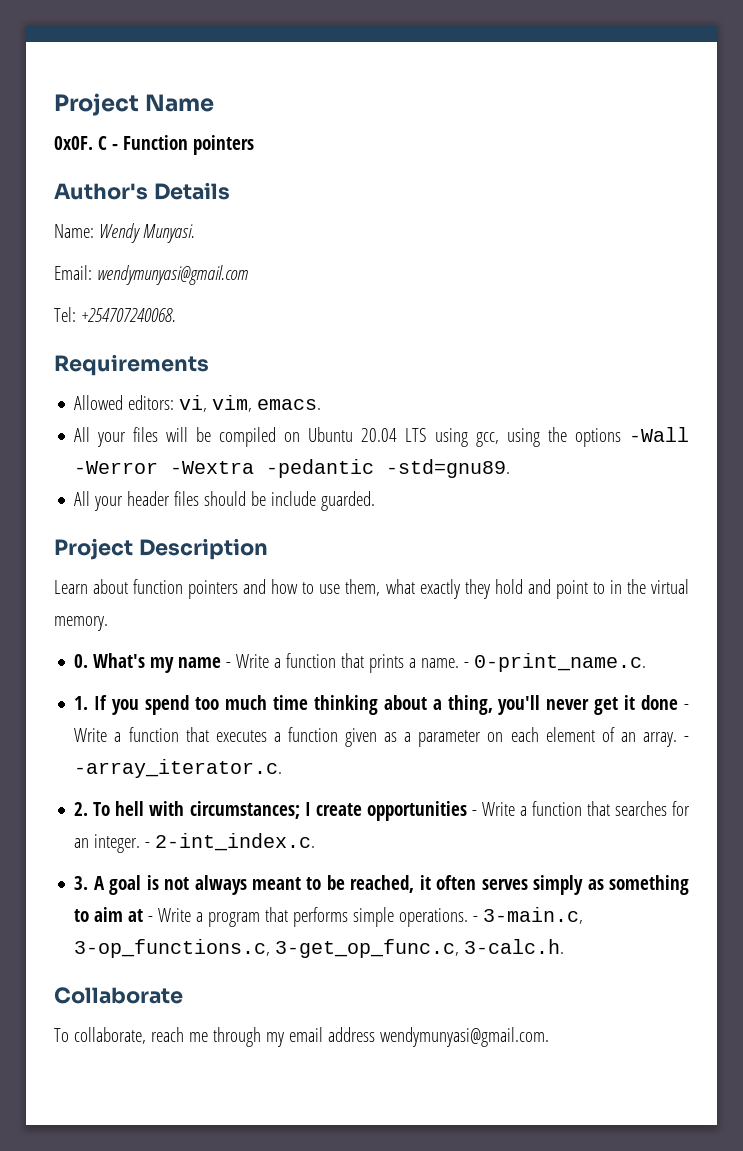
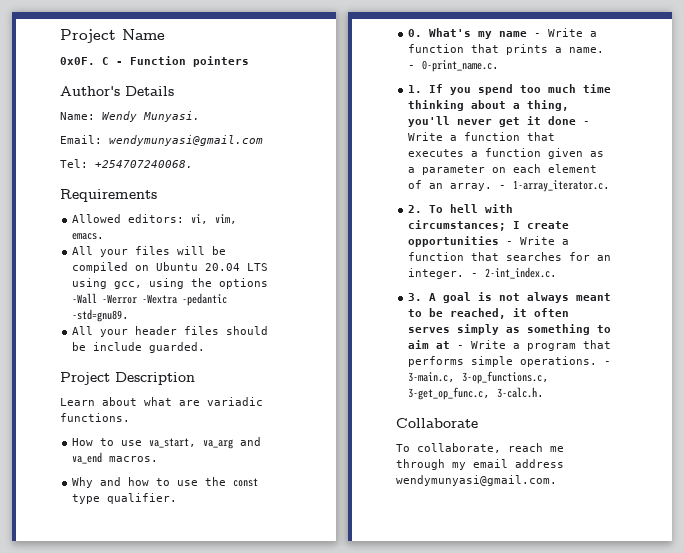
[133,579,689,599] [54,616,108,631] function pointers and how to use them, what exactly they hold and point to in the virtual memory. -> [144,397,263,406] [60,413,130,422] [72,437,262,449] [72,452,159,464] [72,477,259,488] [72,493,178,504] what are variadic functions. // How to use va_start, va_arg and va_end macros. // Why and how to use the const type qualifier.
[74,759,283,778] -array_iterator.c. -> [513,180,611,192] 1-array_iterator.c.

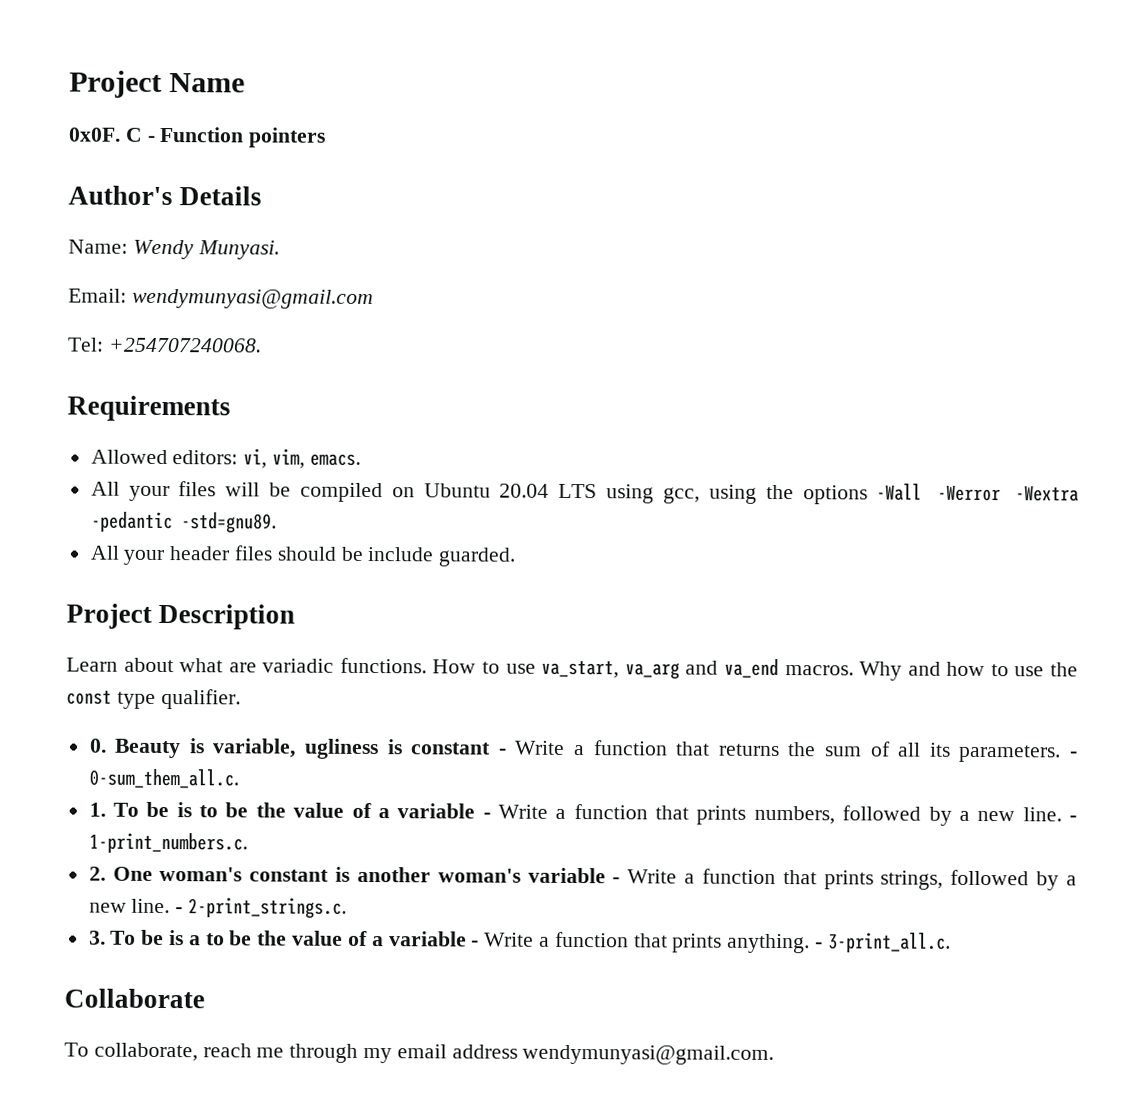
(130, 417) // -> (427, 665) none
(159, 459) // -> (854, 670) none
[429,28,598,39] [408,44,605,55] [408,60,500,72] [408,84,612,95] [408,100,570,111] [408,116,591,127] [408,132,556,141] [408,148,605,159] [408,164,598,175] [408,180,611,192] [408,204,514,213] [408,220,570,231] [408,236,570,247] [408,252,612,261] [408,267,558,279] [408,292,612,303] [408,308,570,319] [408,324,612,335] [408,340,612,351] [408,356,612,367] [408,371,550,384] [408,387,545,400] What's my name - Write a function that prints a name. - 0-print_name.c. // 1. If you spend too much time thinking about a thing, you'll never get it done - Write a function that executes a function given as a parameter on each element of an array. - 1-array_iterator.c. // 2. To hell with circumstances; I create opportunities - Write a function that searches for an integer. - 2-int_index.c. // 3. A goal is not always meant to be reached, it often serves simply as something to aim at - Write a program that performs simple operations. - 3-main.c, 3-op_functions.c, 3-get_op_func.c, 3-calc.h. -> [114,738,1078,763] [88,768,239,789] [88,801,1078,826] [88,832,248,854] [88,866,1078,891] [88,897,348,919] [88,929,951,954] Beauty is variable, ugliness is constant - Write a function that returns the sum of all its parameters. - 0-sum_them_all.c. // 1. To be is to be the value of a variable - Write a function that prints numbers, followed by a new line. - 1-print_numbers.c. // 2. One woman's constant is another woman's variable - Write a function that prints strings, followed by a new line. - 2-print_strings.c. // 3. To be is a to be the value of a variable - Write a function that prints anything. - 3-print_all.c.

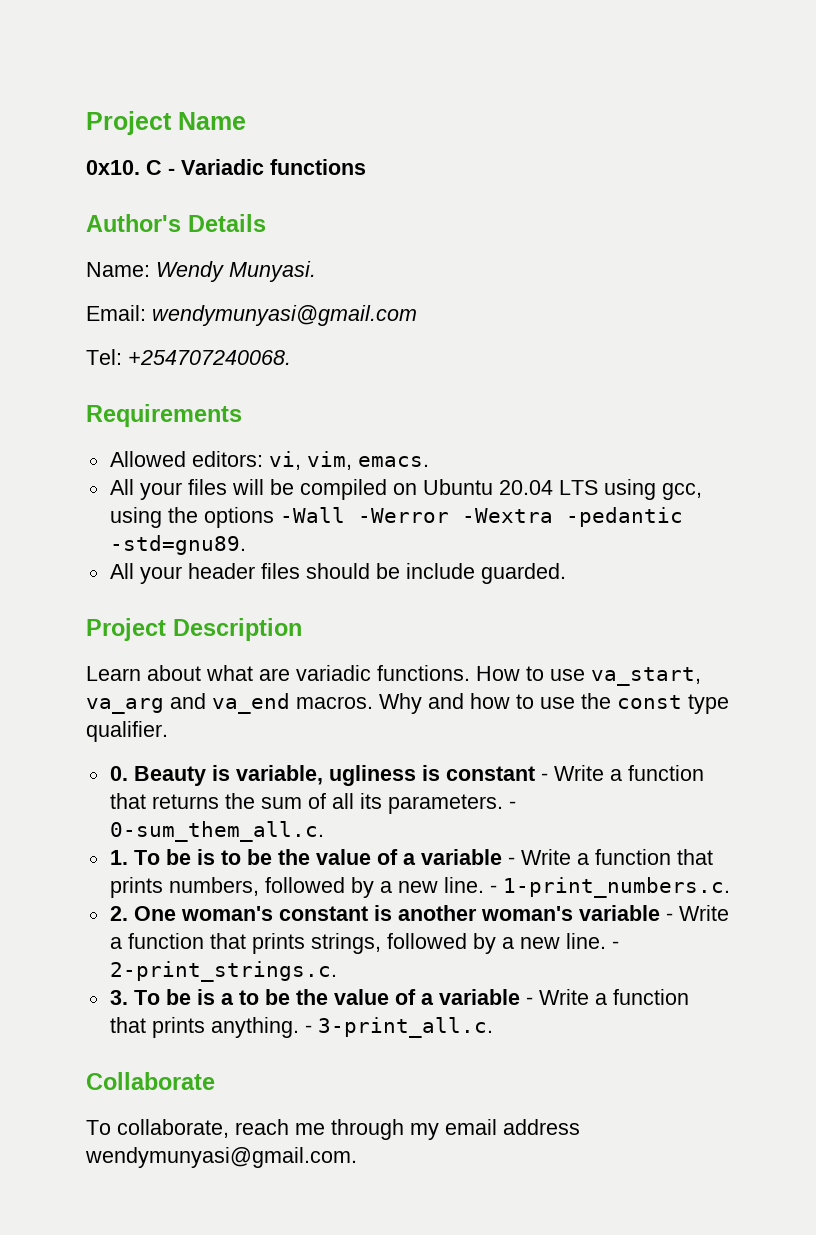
[69,127,121,142] 0x0F. -> [86,160,140,175] 0x10.
[160,126,327,148] Function pointers -> [181,159,366,175] Variadic functions

